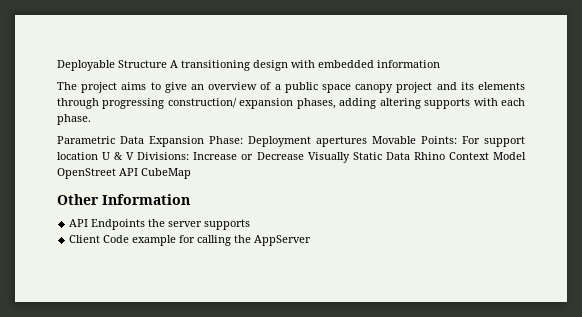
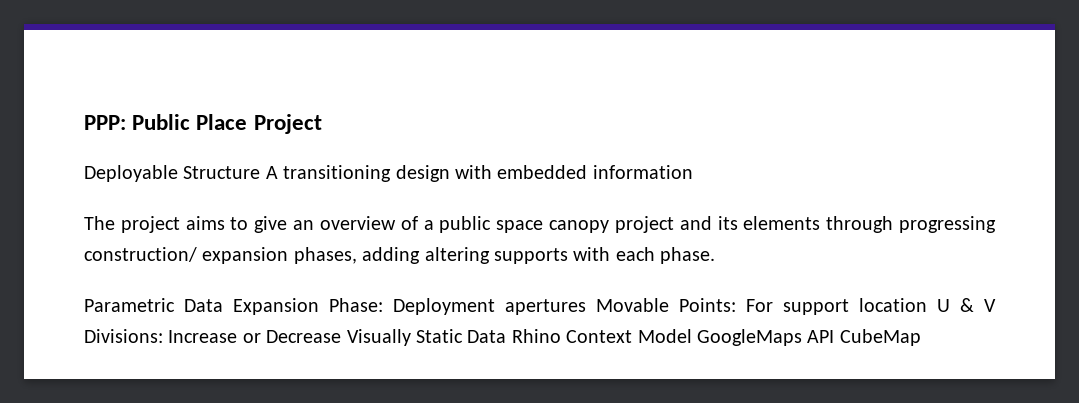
(57, 65) none -> [84,114,322,134] PPP: Public Place Project //
[57,168,116,179] OpenStreet -> [696,329,802,346] GoogleMaps
[57,194,190,205] [69,219,251,230] [69,235,312,246] // Other Information // API Endpoints the server supports // Client Code example for calling the AppServer -> (921, 337) none

